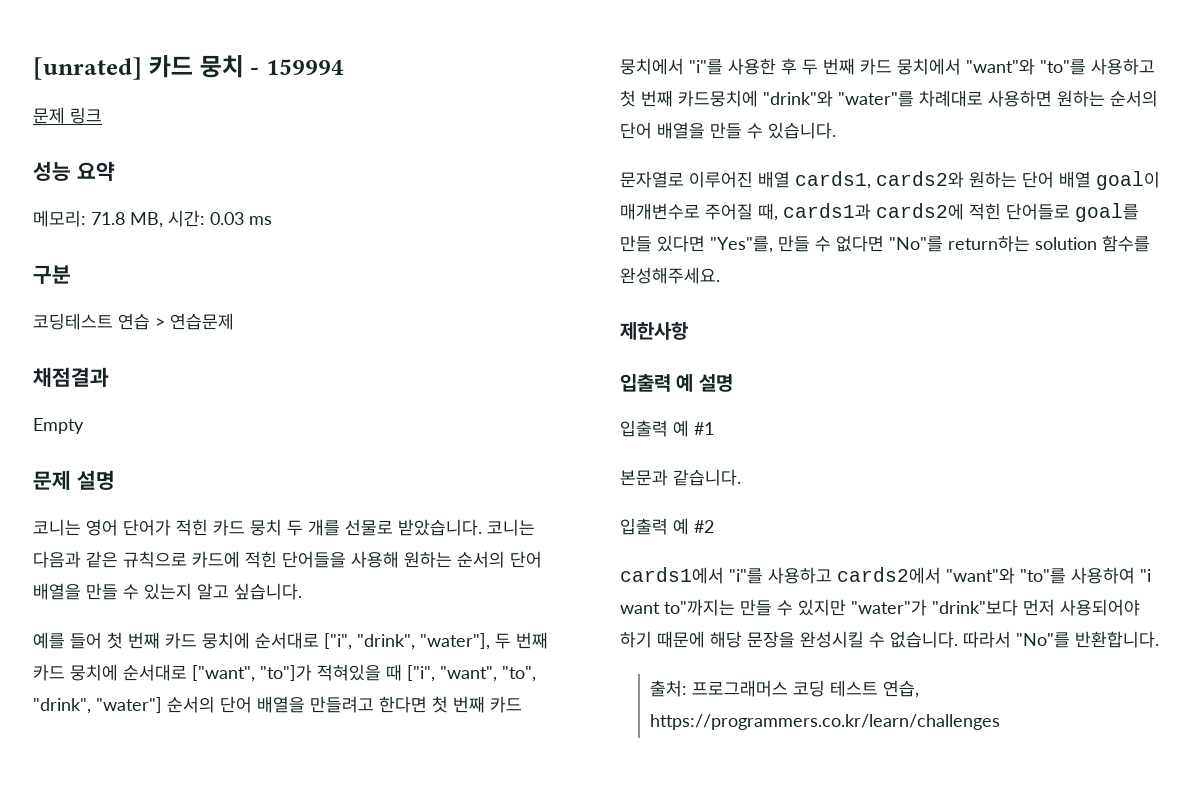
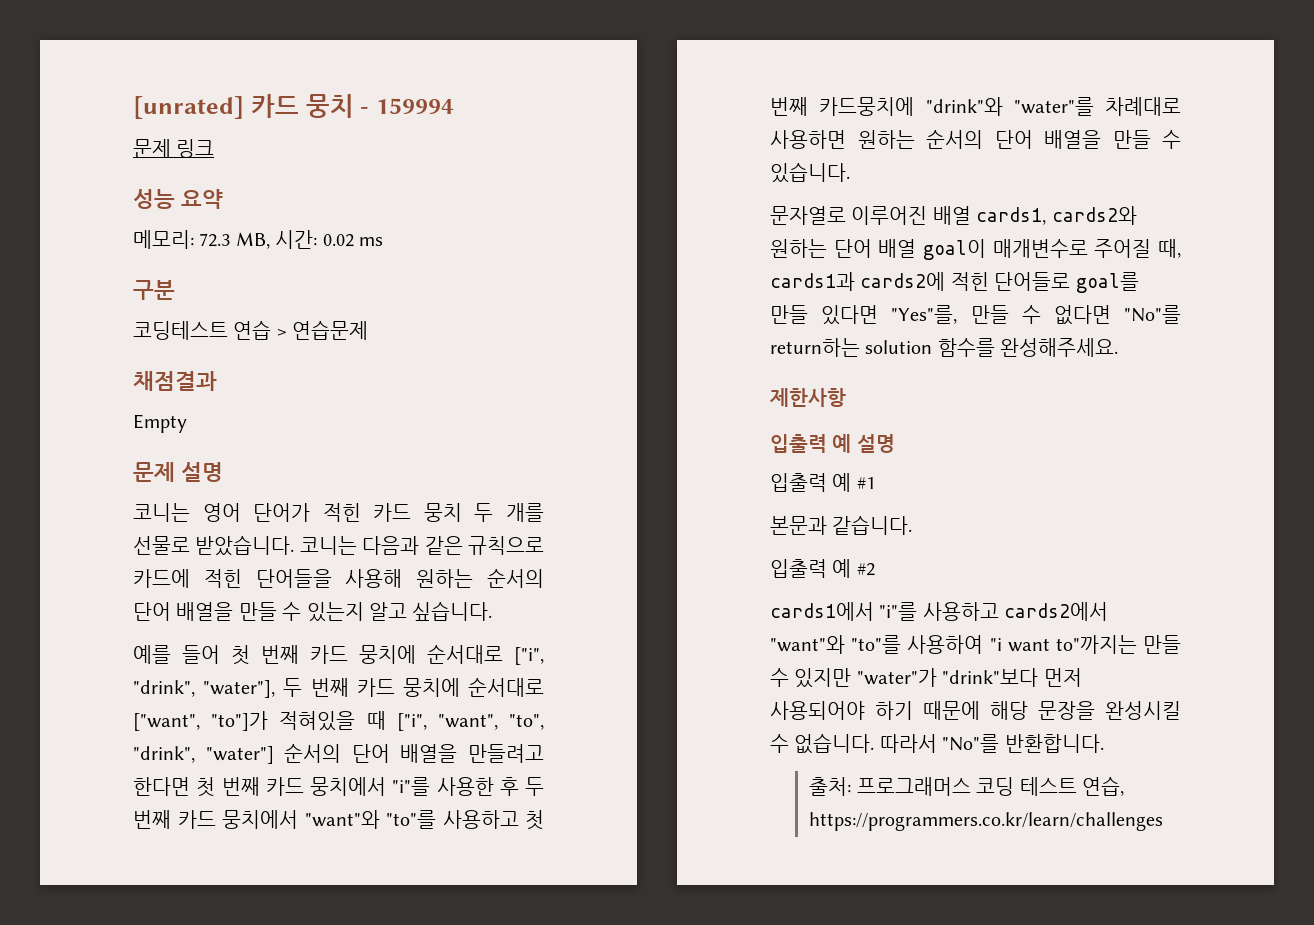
[91,212,125,225] 71.8 -> [199,233,231,247] 72.3
[210,212,244,225] 0.03 -> [322,234,354,247] 0.02

